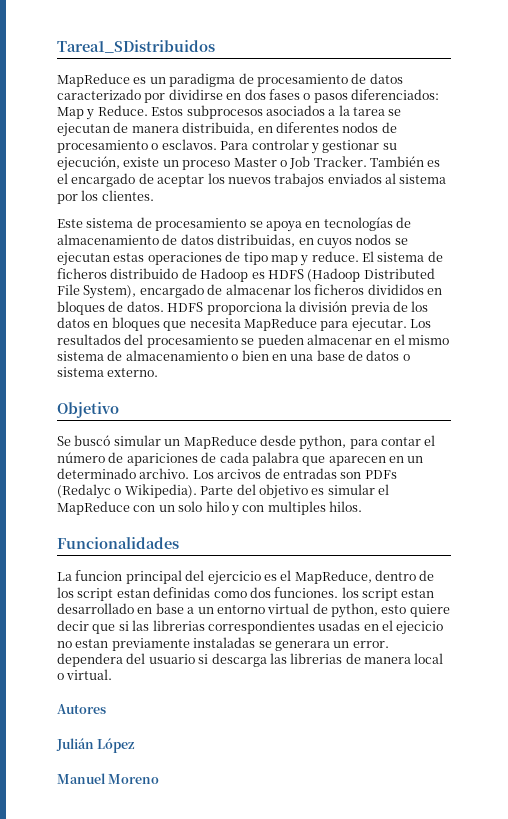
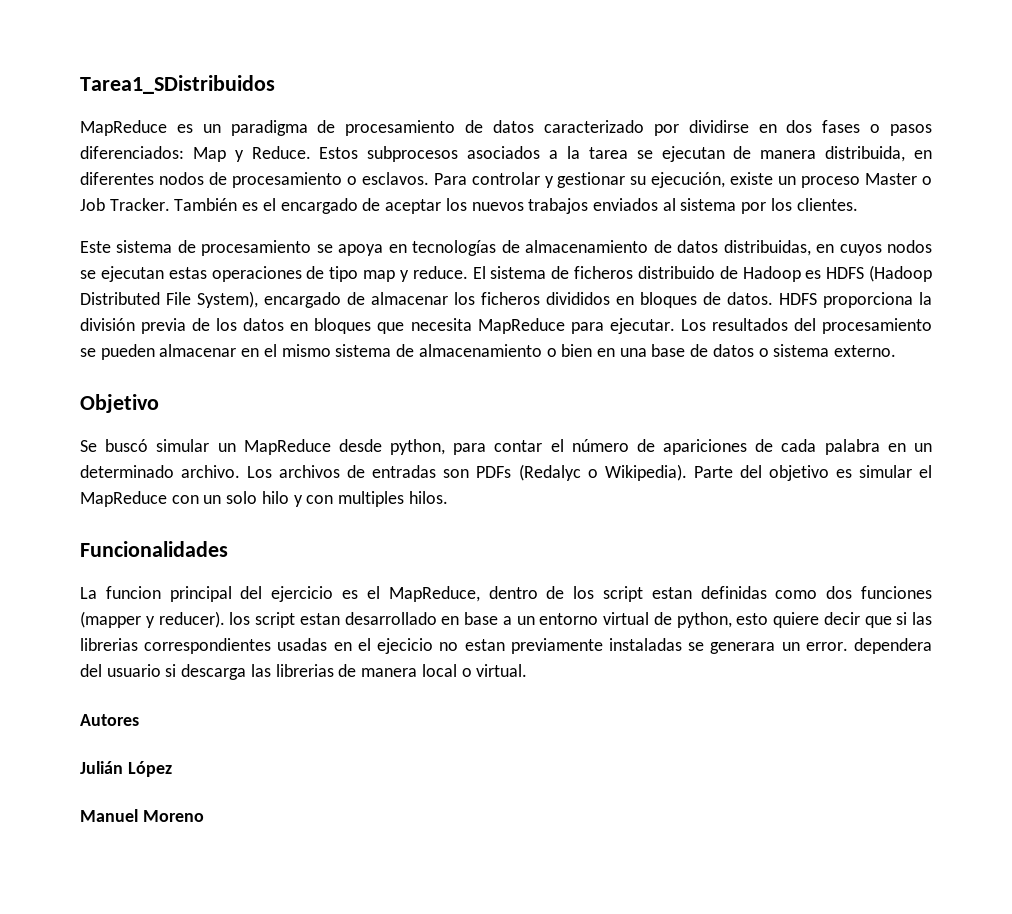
[302,456,386,466] que aparecen -> (880, 447) none
[217,469,262,479] arcivos -> [279,465,341,478] archivos
[274,587,339,598] funciones. -> [861,586,932,599] [80,611,225,628] funciones (mapper y reducer).

